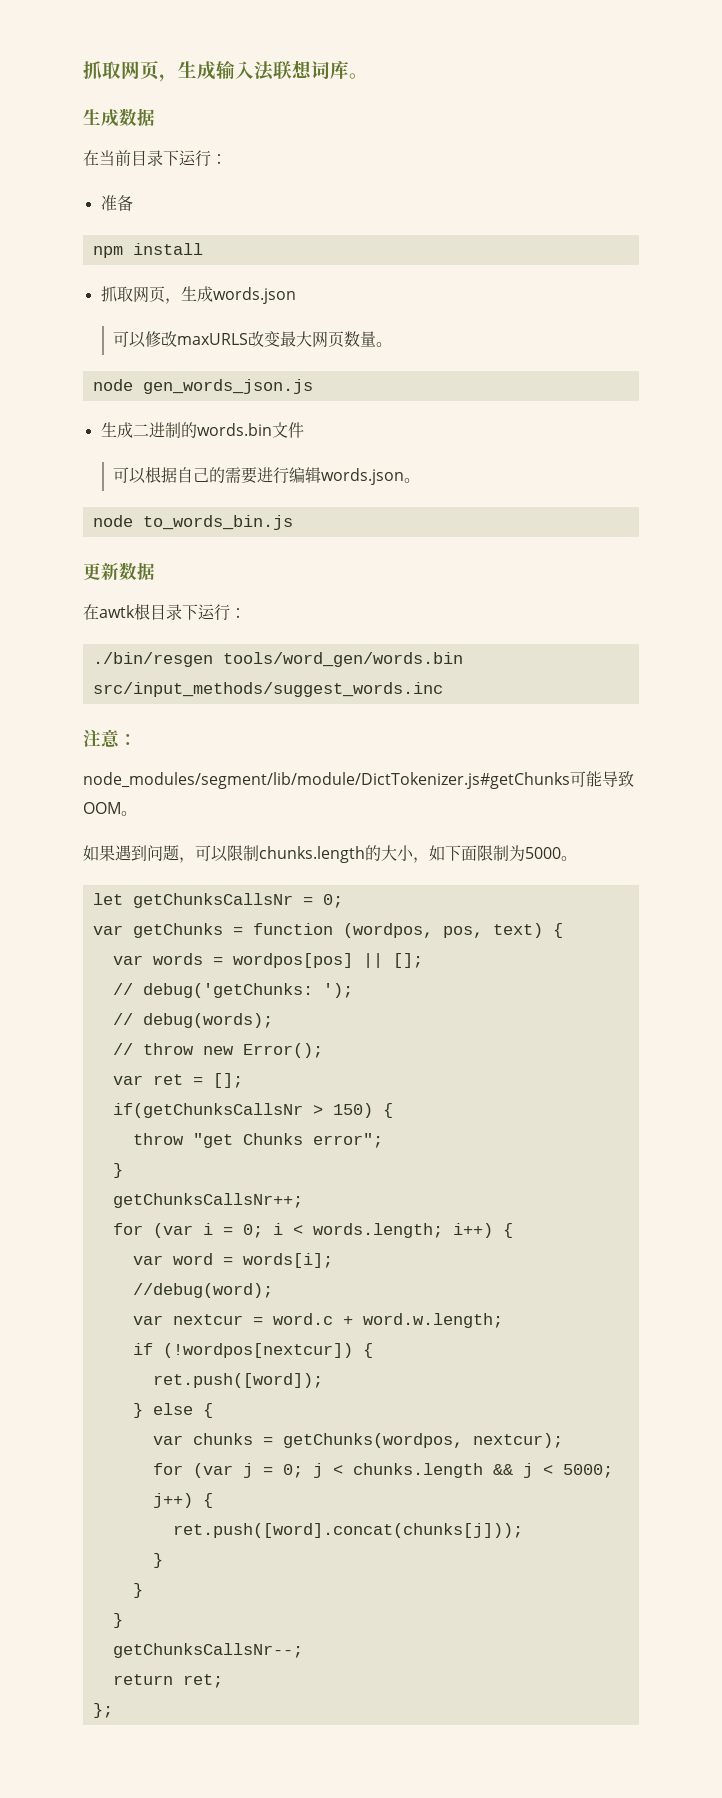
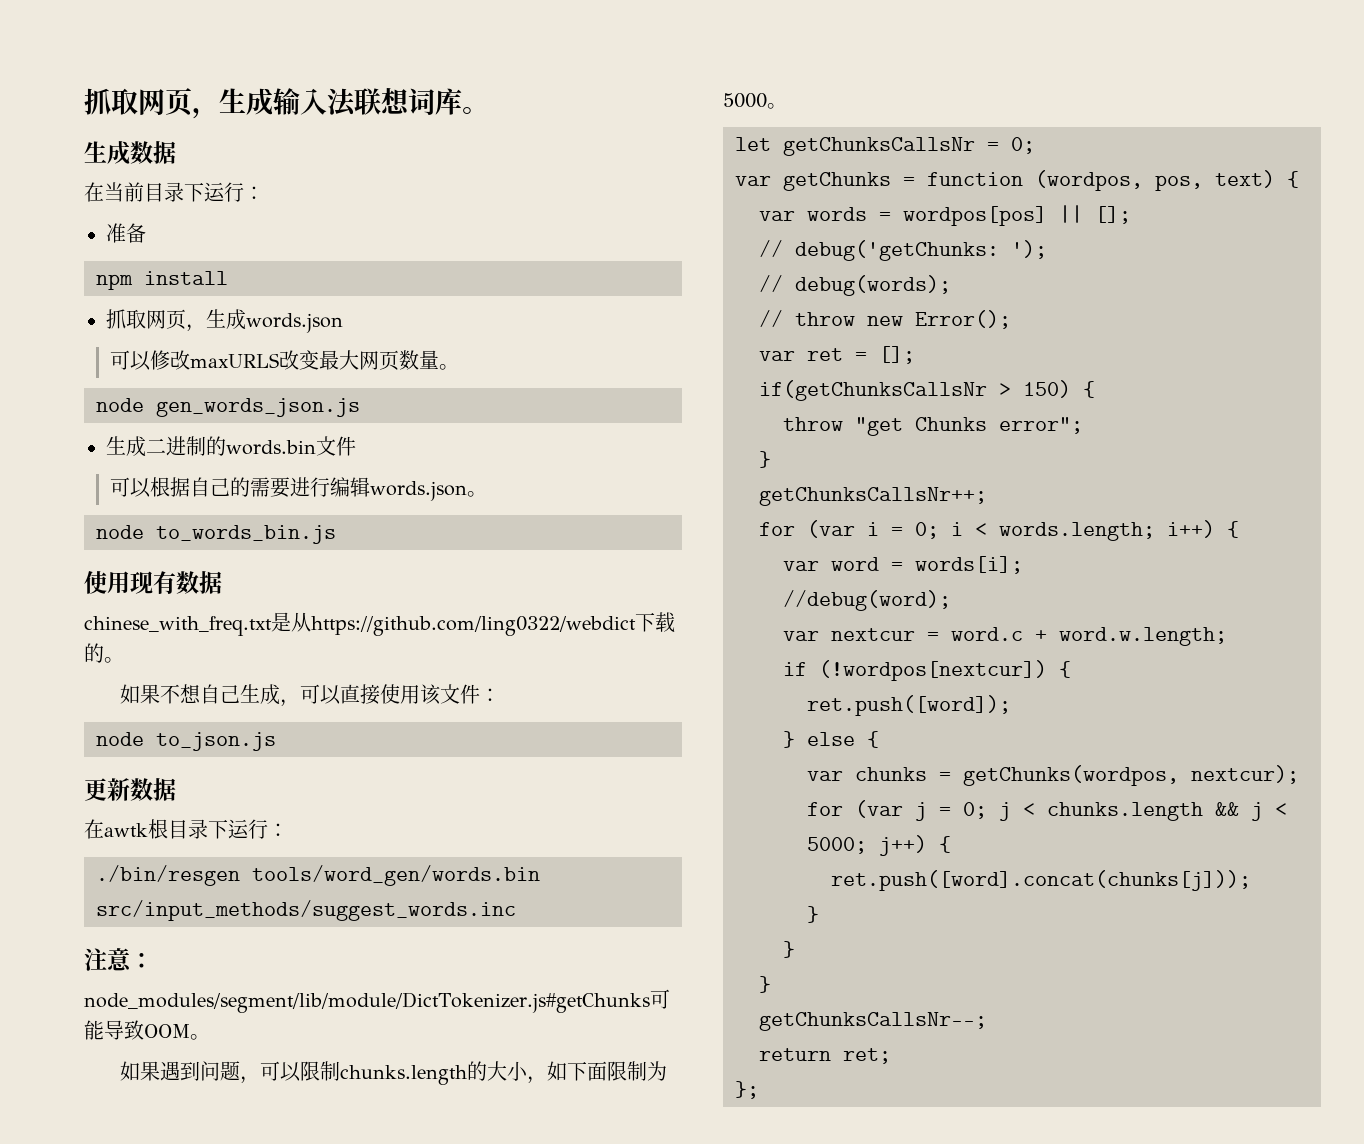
(293, 522) none -> [84,571,222,594] [84,612,675,636] [84,643,124,663] [119,684,500,707] [96,732,276,751] // 使用现有数据 // chinese_with_freq.txt是从https://github.com/ling0322/webdict下载的。 // 如果不想自己生成，可以直接使用该文件： // node to_json.js

